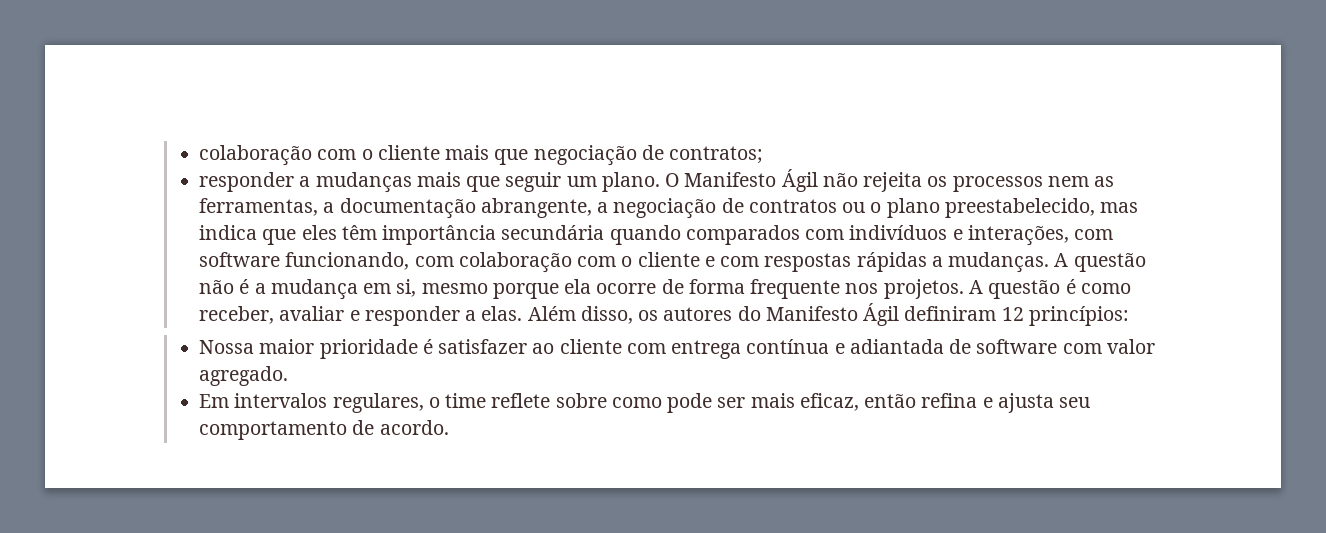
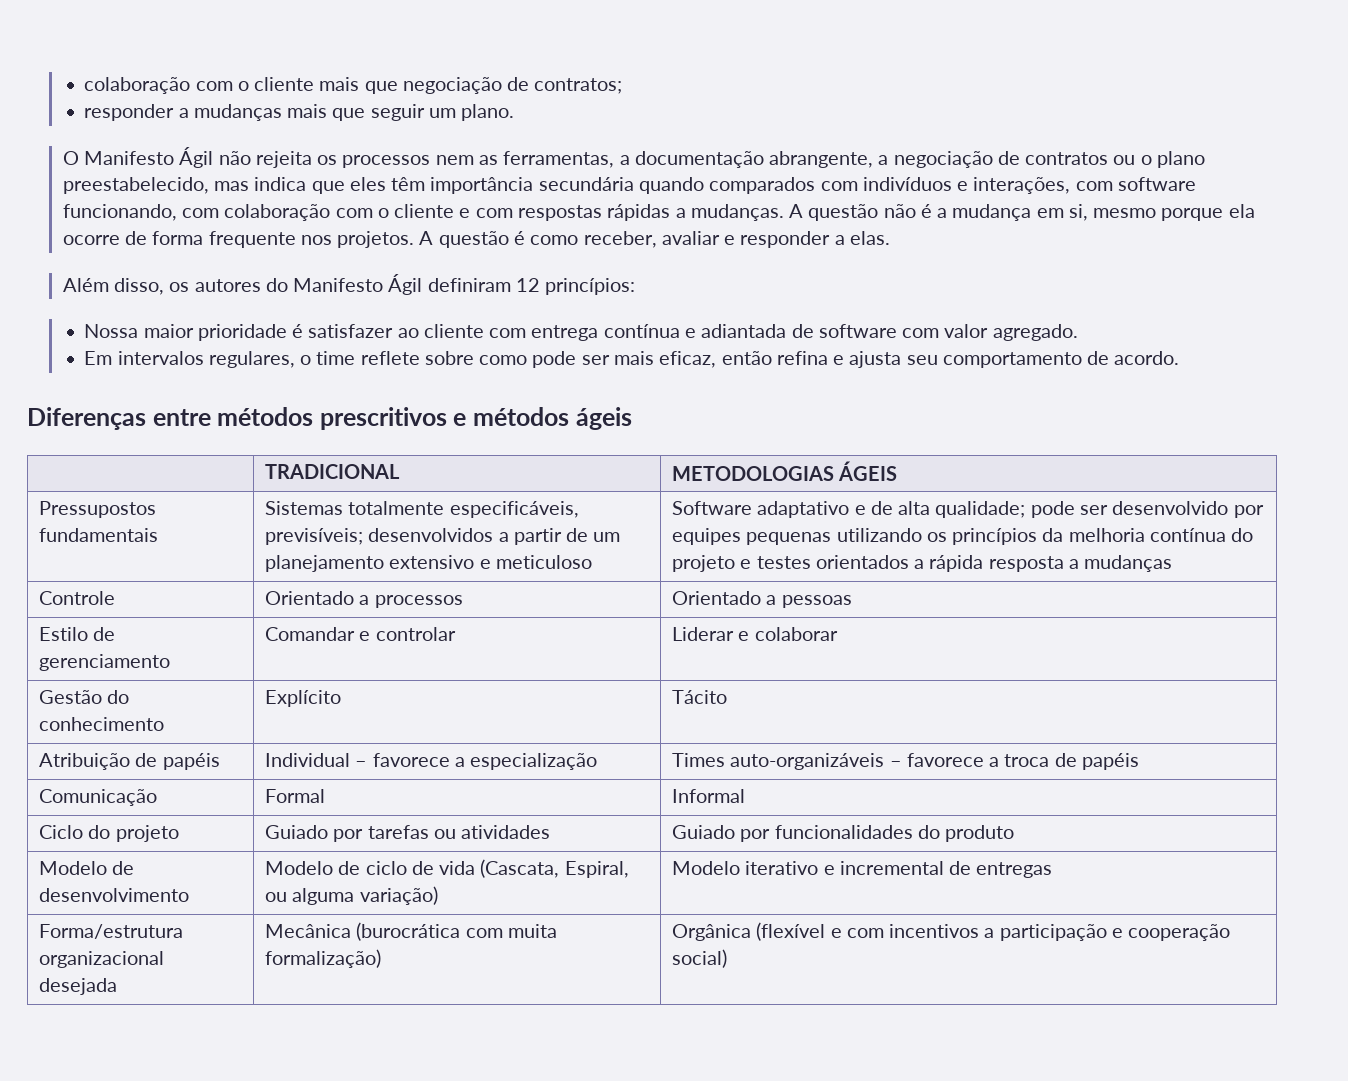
(660, 182) none -> (515, 112) //
(523, 313) none -> (890, 238) //
(449, 427) none -> [27,407,632,430] [265,464,401,479] [672,461,898,481] [39,501,157,518] [39,528,159,542] [265,501,579,518] [265,528,621,545] [265,555,592,572] [672,501,1264,518] [672,528,1254,545] [672,555,1173,572] [39,591,116,605] [265,591,463,608] [672,591,852,608] [39,627,116,641] [39,654,171,671] [265,627,456,641] [672,627,838,641] [39,690,130,704] [39,717,165,731] [265,690,342,707] [672,690,728,704] [39,753,220,770] [265,753,598,770] [672,753,1139,770] [39,789,158,806] [265,789,326,803] [672,789,746,803] [39,825,179,842] [265,825,551,842] [672,825,1015,842] [39,861,135,875] [39,888,190,902] [265,859,629,878] [265,886,438,905] [672,861,1053,878] [39,924,184,939] [39,951,165,968] [39,978,118,995] [265,922,557,941] [265,949,382,968] [672,922,1231,941] [672,949,728,968] // Diferenças entre métodos prescritivos e métodos ágeis // | TRADICIONAL | METODOLOGIAS ÁGEIS // Pressupostos fundamentais | Sistemas totalmente especificáveis, previsíveis; desenvolvidos a partir de um planejamento extensivo e meticuloso | Software adaptativo e de alta qualidade; pode ser desenvolvido por equipes pequenas utilizando os princípios da melhoria contínua do projeto e testes orientados a rápida resposta a mudanças // Controle | Orientado a processos | Orientado a pessoas // Estilo de gerenciamento | Comandar e controlar | Liderar e colaborar // Gestão do conhecimento | Explícito | Tácito // Atribuição de papéis | Individual – favorece a especialização | Times auto-organizáveis – favorece a troca de papéis // Comunicação | Formal | Informal // Ciclo do projeto | Guiado por tarefas ou atividades | Guiado por funcionalidades do produto // Modelo de desenvolvimento | Modelo de ciclo de vida (Cascata, Espiral, ou alguma variação) | Modelo iterativo e incremental de entregas // Forma/estrutura organizacional desejada | Mecânica (burocrática com muita formalização) | Orgânica (flexível e com incentivos a participação e cooperação social)

